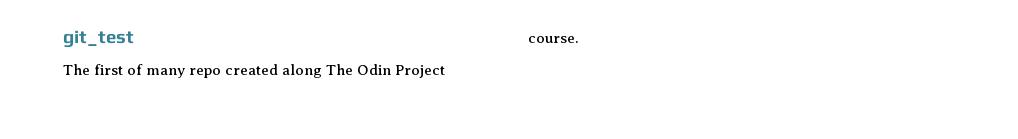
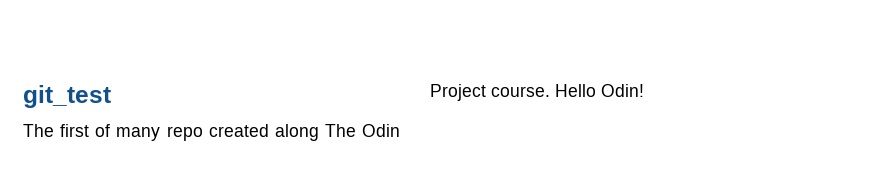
(579, 39) none -> [555,84,644,97] Hello Odin!

